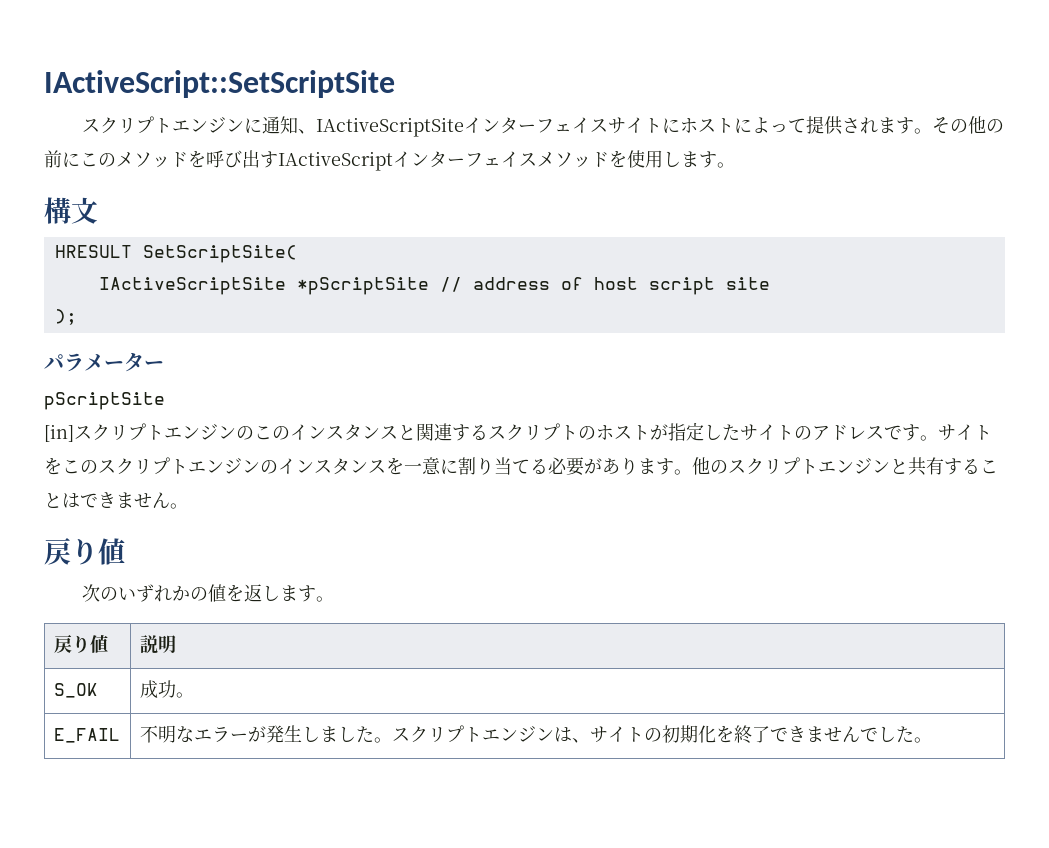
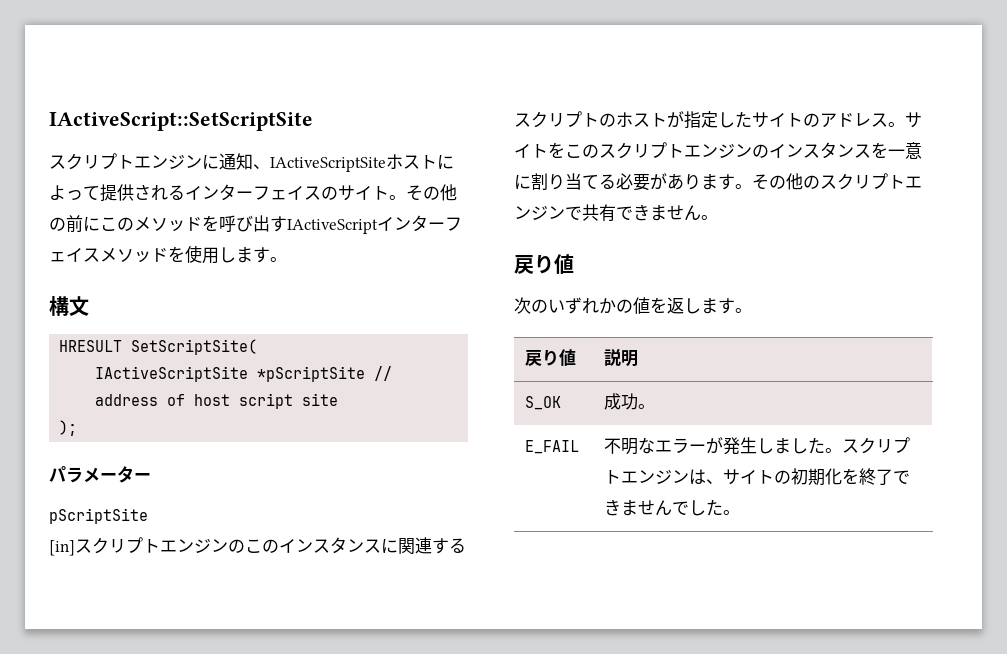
[464,117,681,134] インターフェイスサイトに -> (386, 164) none
[878,117,915,134] ます -> [168,184,389,201] るインターフェイスのサイト
[398,425,416,440] と -> [381,538,398,554] に
[884,424,920,441] です -> (888, 120) none
(692, 472) none -> [752,174,786,190] その
[890,457,998,476] [44,493,80,508] と共有することは -> [565,204,616,222] で共有

